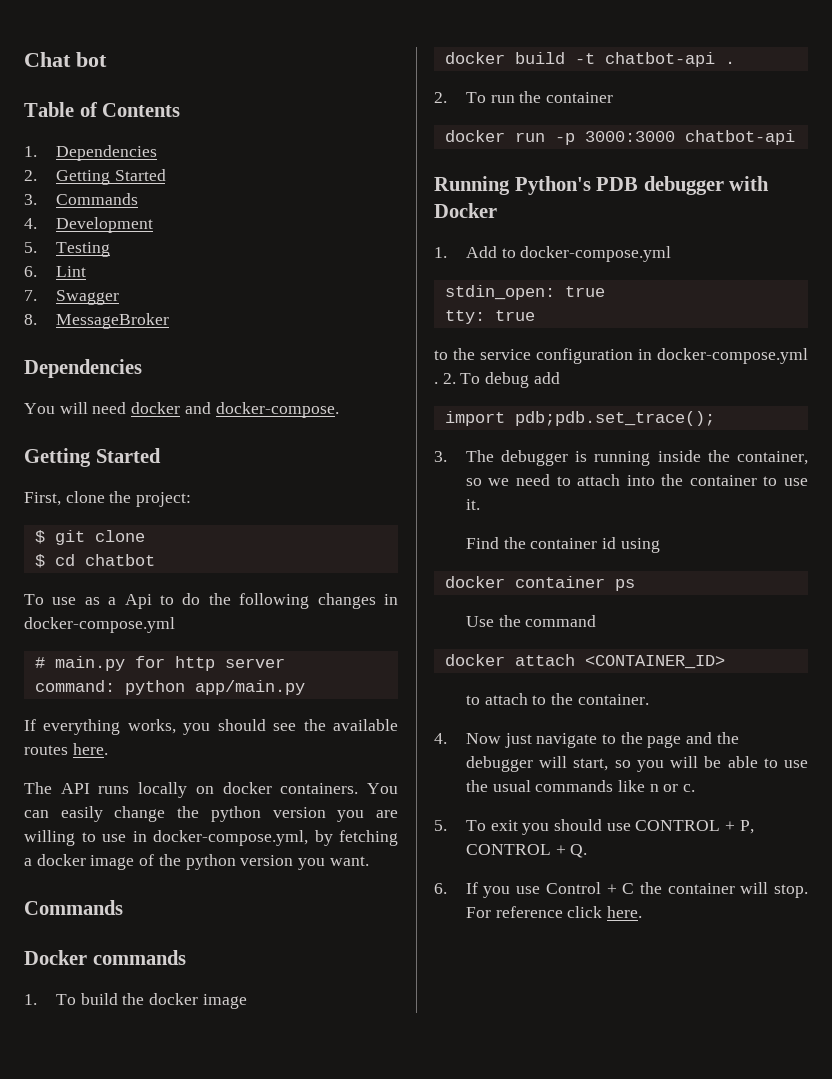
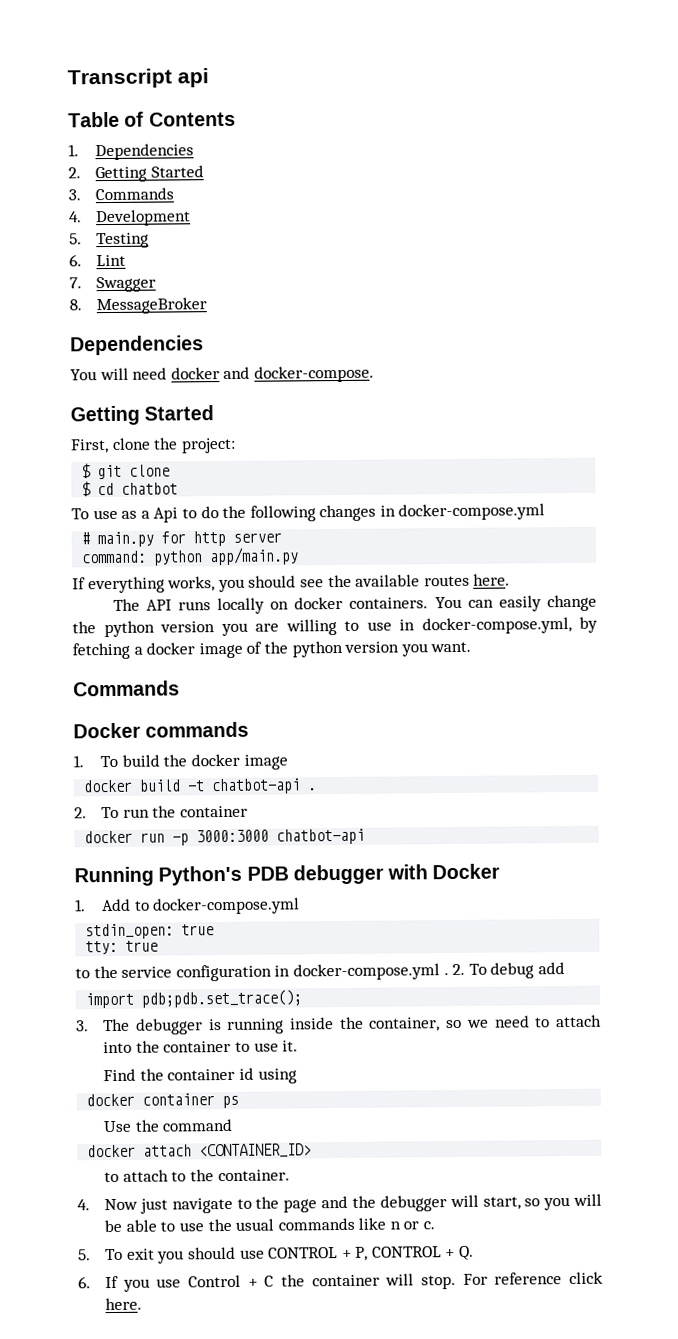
[24,52,107,67] Chat bot -> [67,68,209,89] Transcript api

